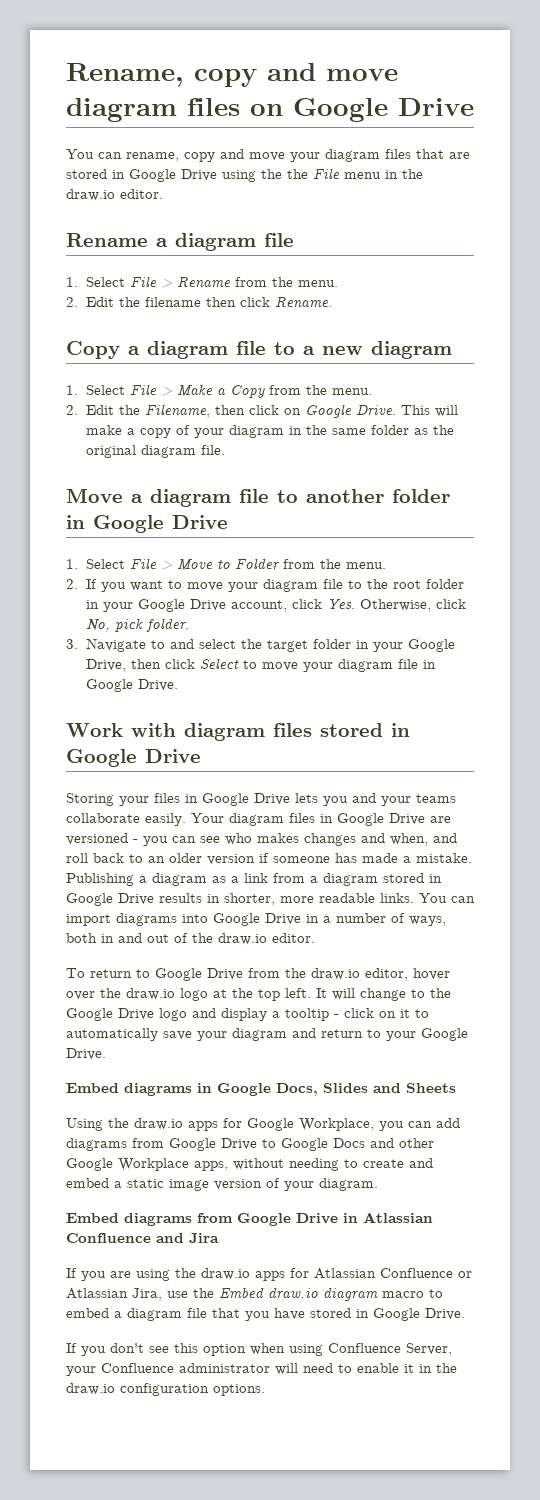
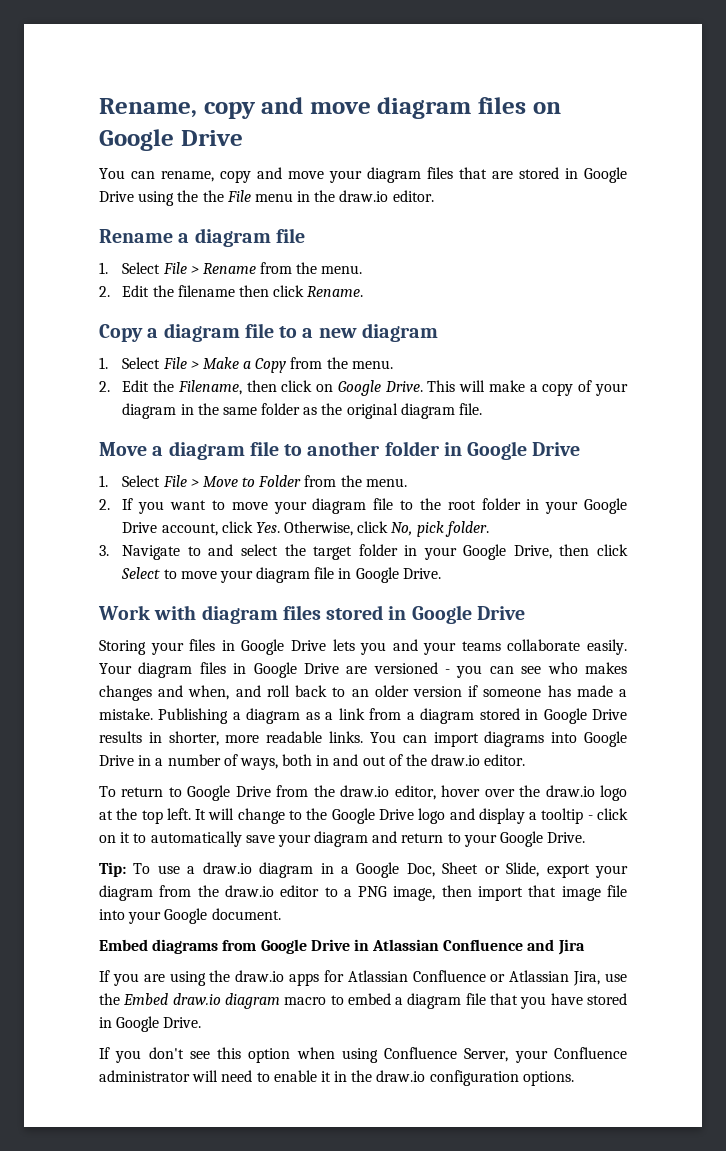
[66,1083,456,1096] [66,1118,460,1131] [66,1138,434,1151] [66,1158,433,1171] [66,1178,378,1191] Embed diagrams in Google Docs, Slides and Sheets // Using the draw.io apps for Google Workplace, you can add diagrams from Google Drive to Google Docs and other Google Workplace apps, without needing to create and embed a static image version of your diagram. -> [99,862,628,878] [99,885,627,901] [99,908,281,924] Tip: To use a draw.io diagram in a Google Doc, Sheet or Slide, export your diagram from the draw.io editor to a PNG image, then import that image file into your Google document.

